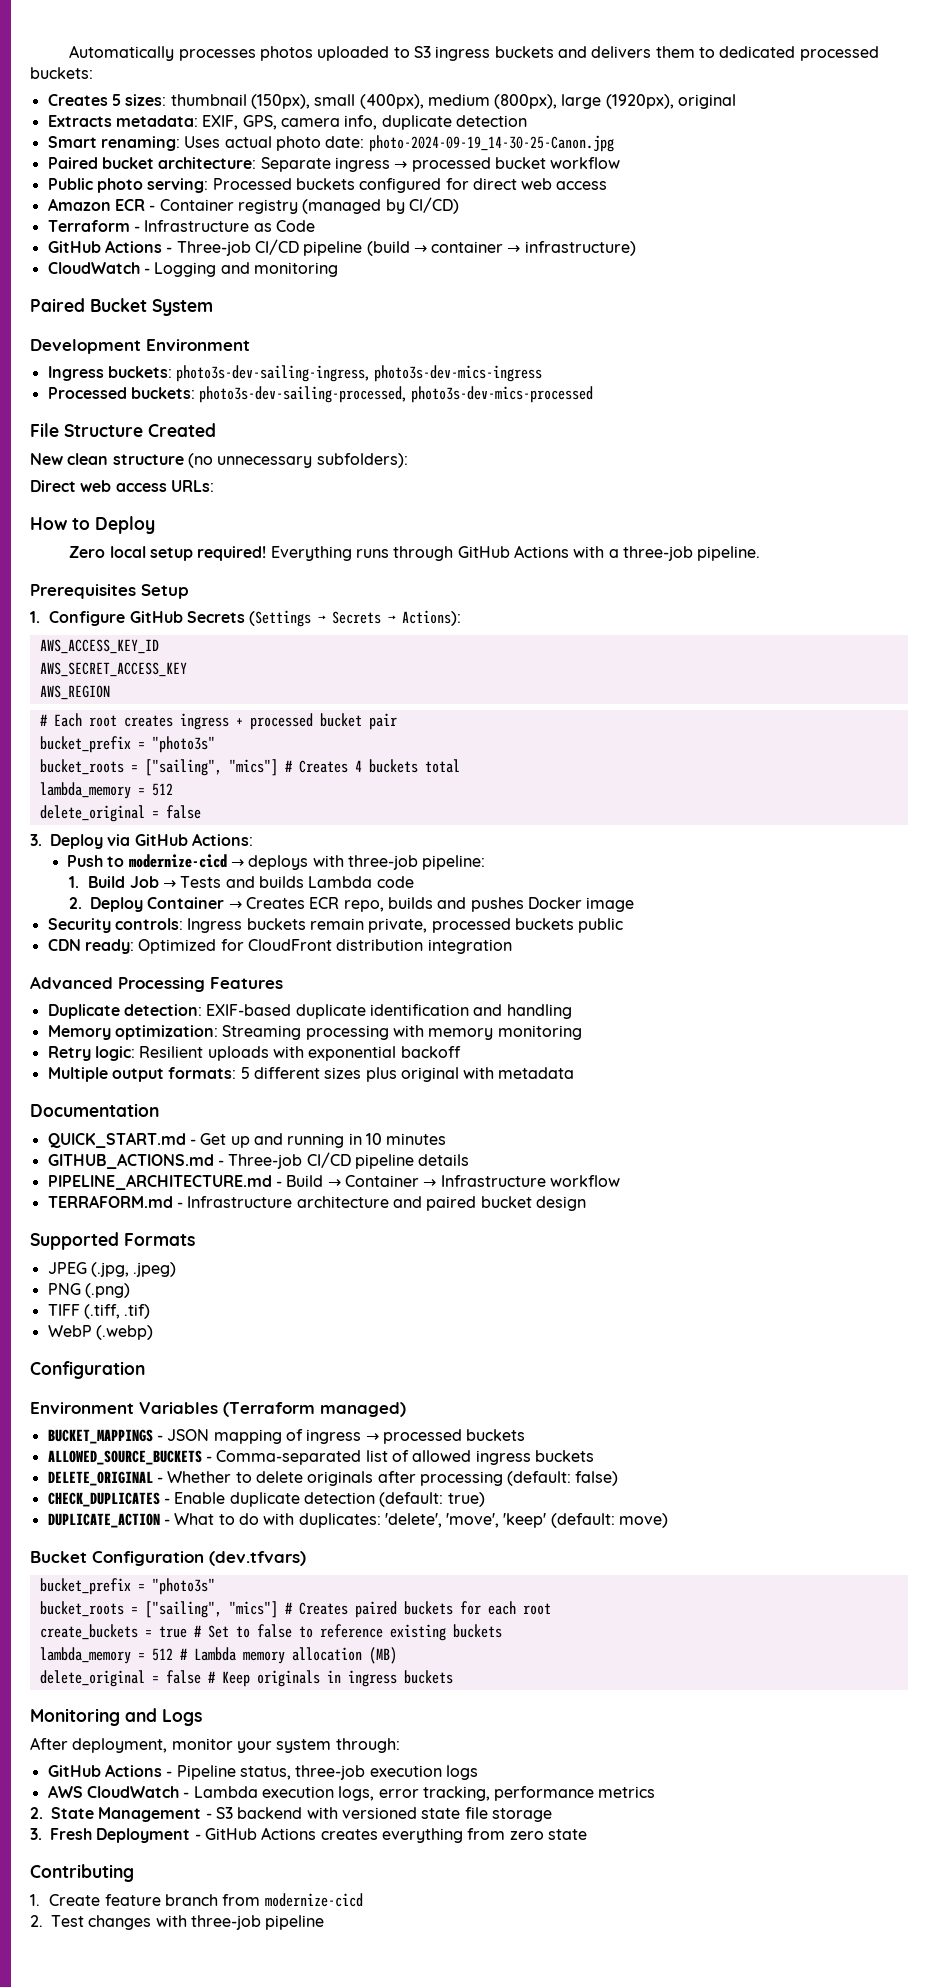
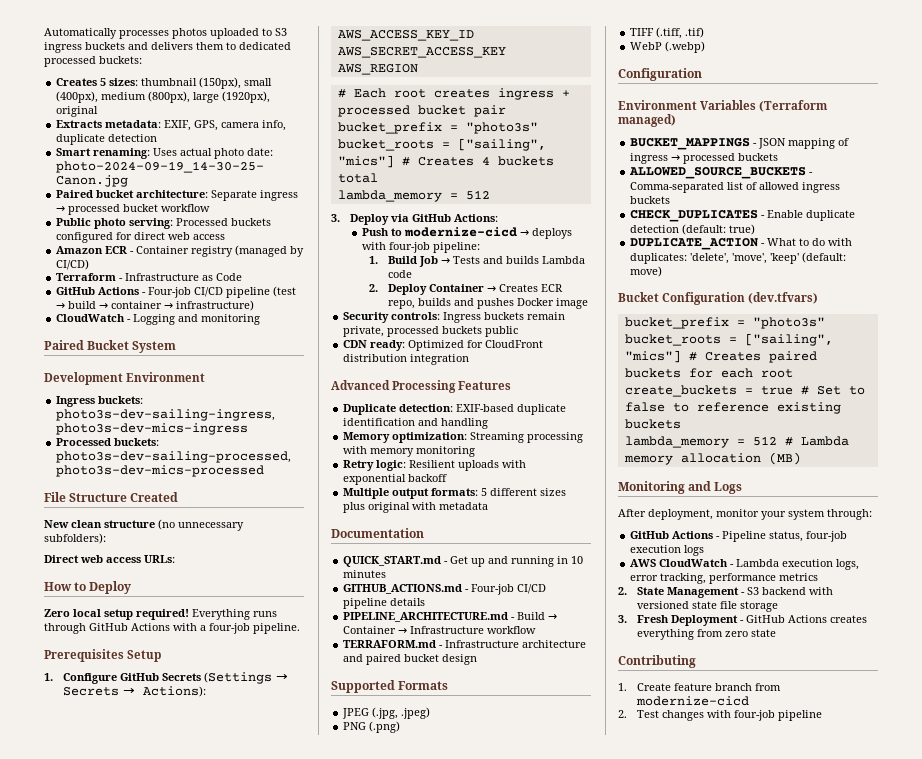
[176,239,410,256] Three-job CI/CD pipeline (build -> [148,286,297,298] [56,301,97,309] Four-job CI/CD pipeline (test → build
[622,546,693,561] three-job -> [209,623,250,634] four-job
[39,805,201,822] // delete_original = false -> (490, 195) none
[348,855,419,870] three-job -> [389,242,431,253] four-job
[228,1154,303,1169] Three-job -> [471,584,515,595] Four-job
[47,1471,619,1486] // DELETE_ORIGINAL - Whether to delete originals after processing (default: false) -> (671, 200) none
[39,1670,453,1687] // delete_original = false # Keep originals in ingress buckets -> (801, 458) none
[295,1765,366,1780] three-job -> [806,531,848,542] four-job
[190,1915,261,1930] three-job -> [734,710,776,721] four-job

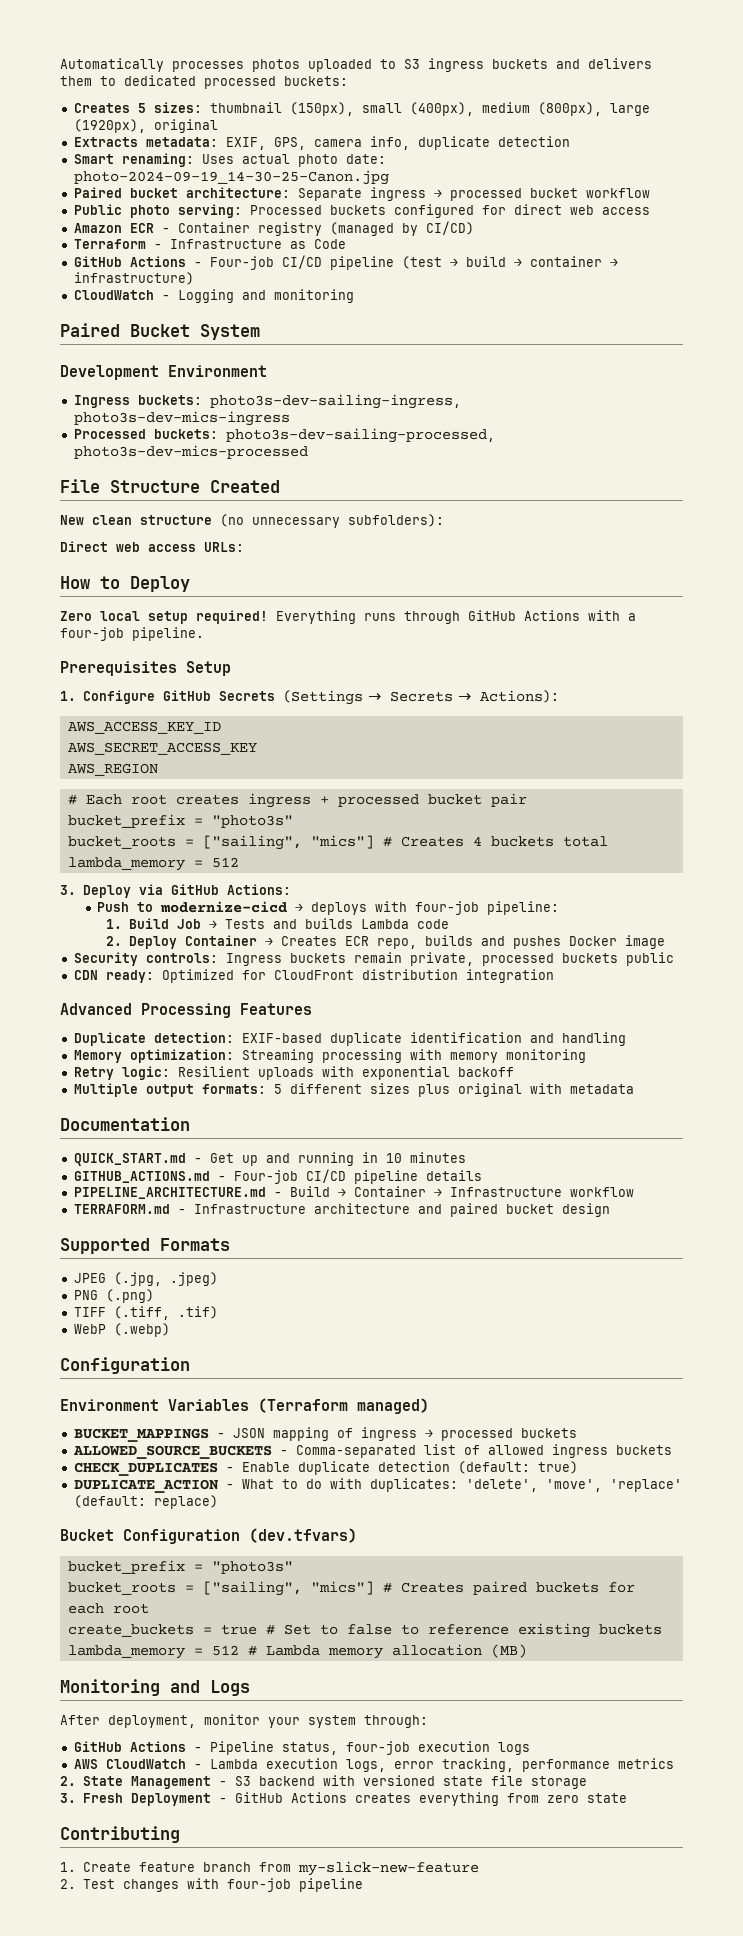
[770,252,847,264] [630,266,663,277] 'keep' (default: move) -> [609,1479,682,1492] [73,1495,218,1509] 'replace' (default: replace)
[636,696,750,706] modernize-cicd -> [298,1861,480,1876] my-slick-new-feature

